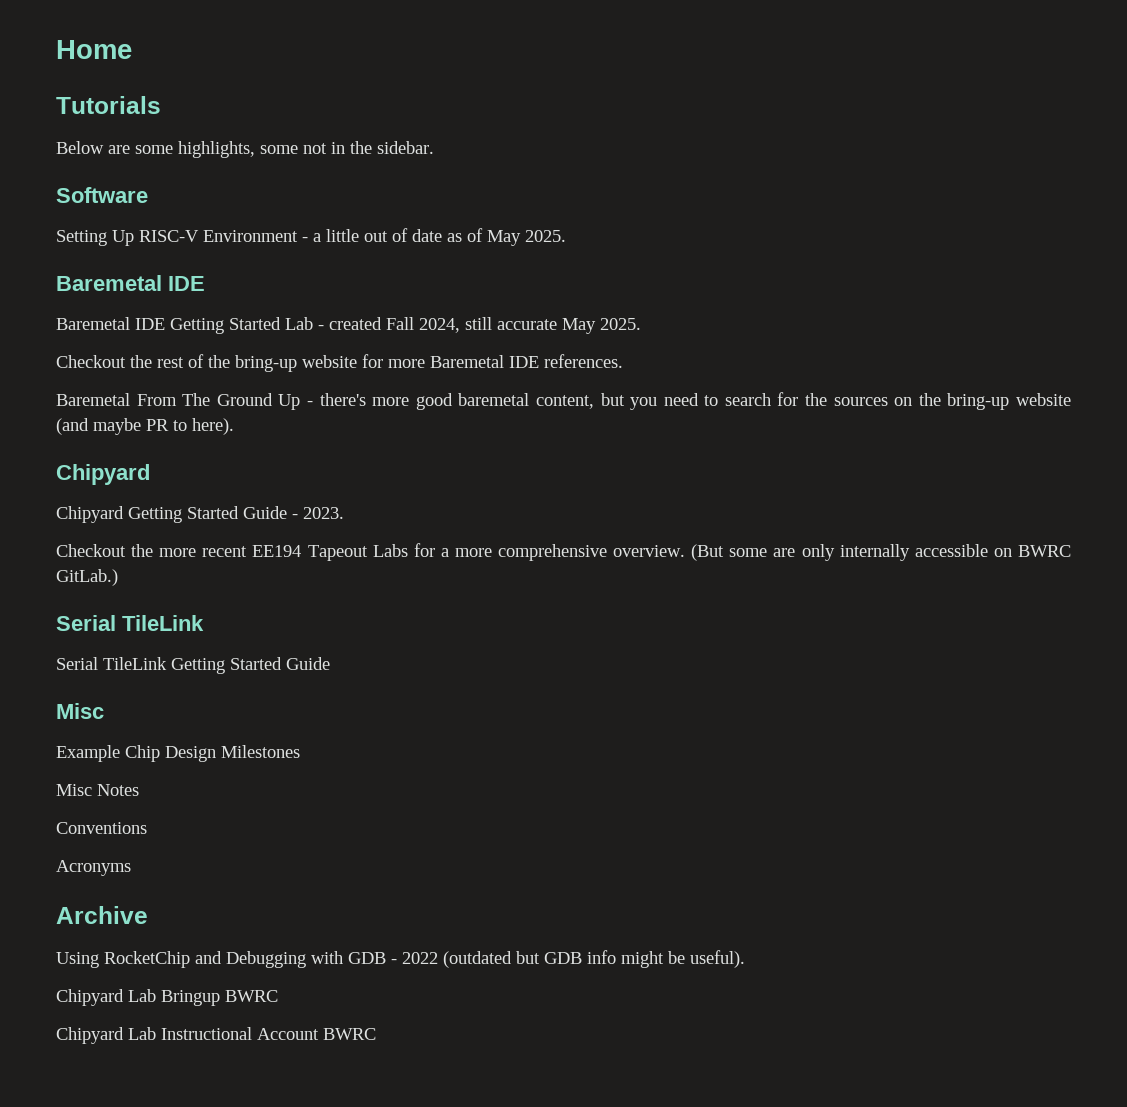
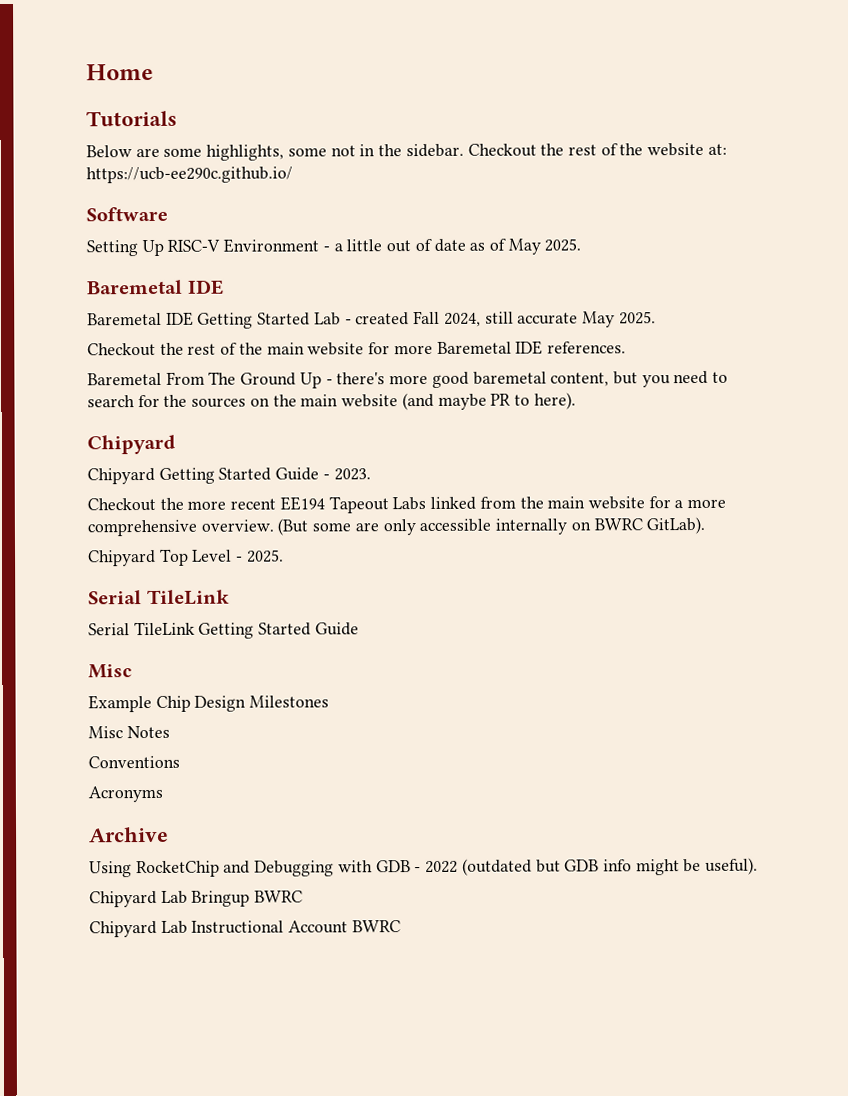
(434, 147) none -> [467,142,727,157] [86,166,293,184] Checkout the rest of the website at: https://ucb-ee290c.github.io/
[235,355,297,372] bring-up -> [266,342,305,355] main
[947,393,1010,410] bring-up -> [300,394,339,407] main
(408, 550) none -> [430,496,645,510] linked from the main website
[839,544,1071,561] [56,569,118,586] internally accessible on BWRC GitLab.) -> [419,516,706,535] [88,548,284,567] accessible internally on BWRC GitLab). // Chipyard Top Level - 2025.

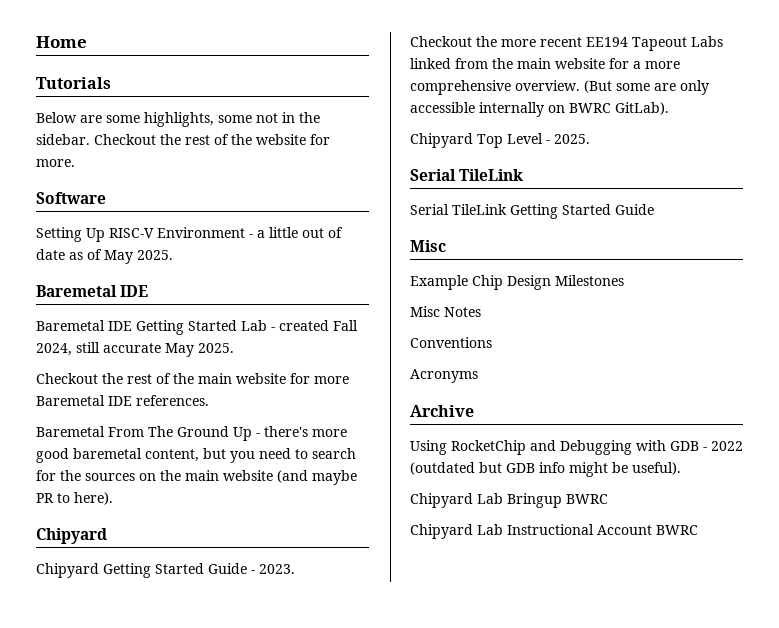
[707,143,727,155] [86,166,293,184] at: https://ucb-ee290c.github.io/ -> [310,134,330,145] [36,159,75,167] for more.

